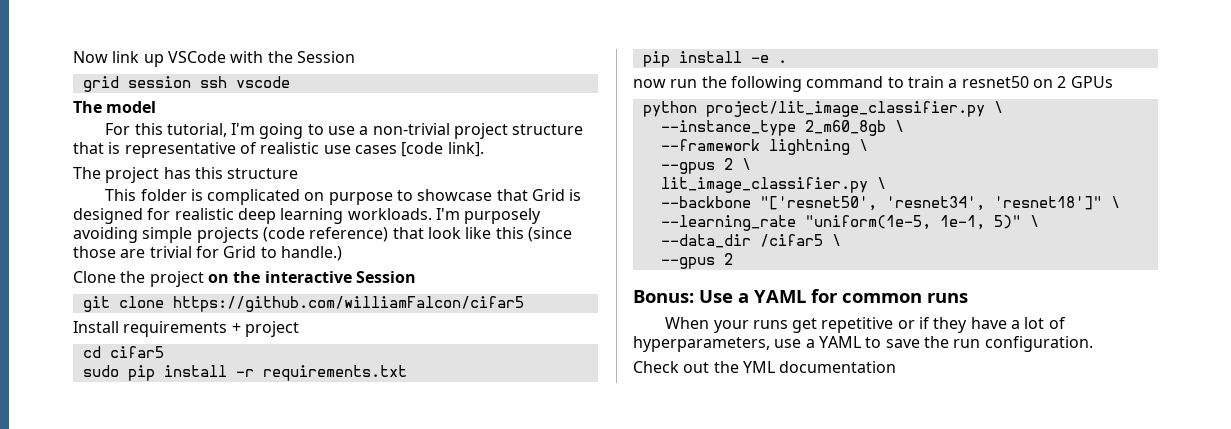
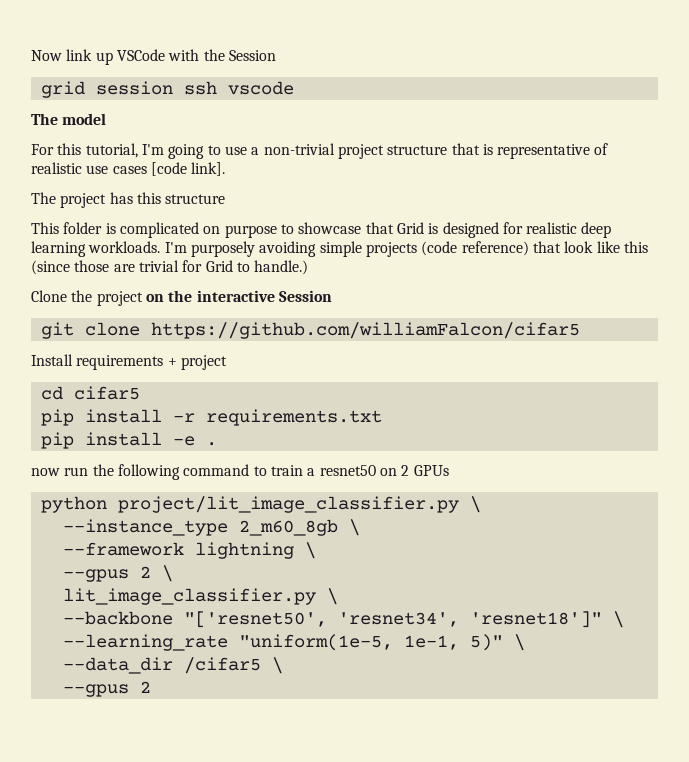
[82,365,119,377] sudo -> (140, 393) none
[633,289,968,303] [665,317,1066,333] [633,336,1093,352] [633,361,897,373] // Bonus: Use a YAML for common runs // When your runs get repetitive or if they have a lot of hyperparameters, use a YAML to save the run configuration. // Check out the YML documentation -> (151, 687) none

